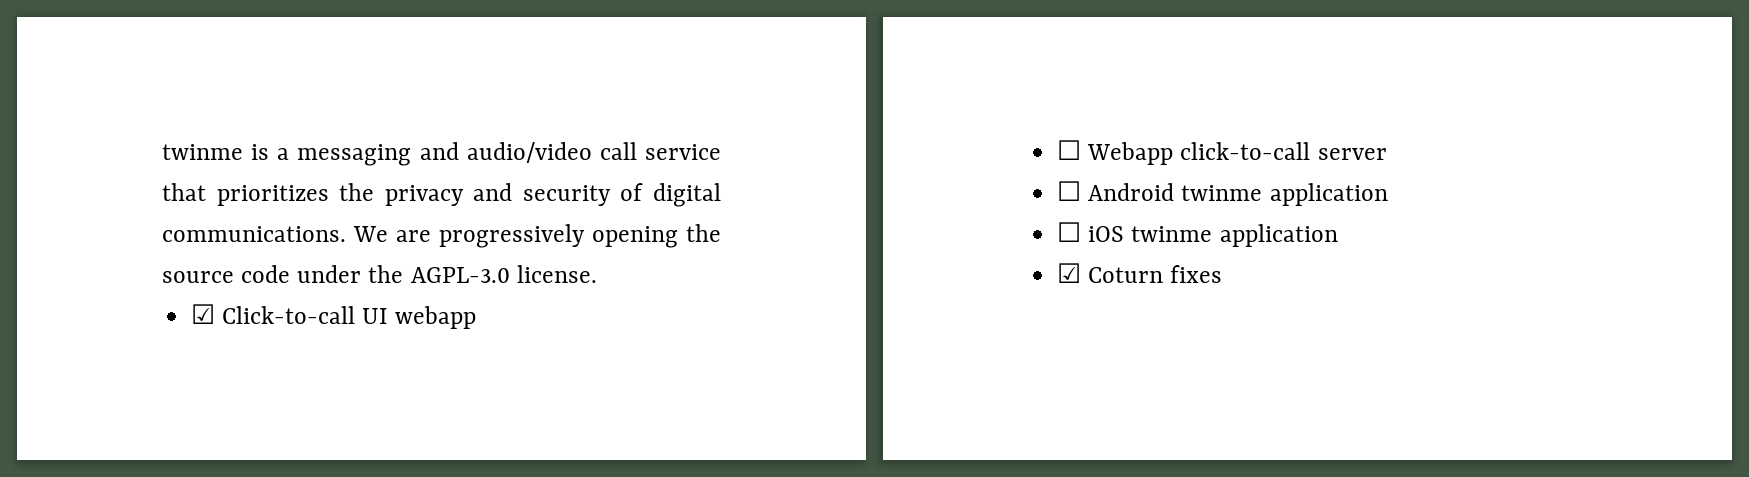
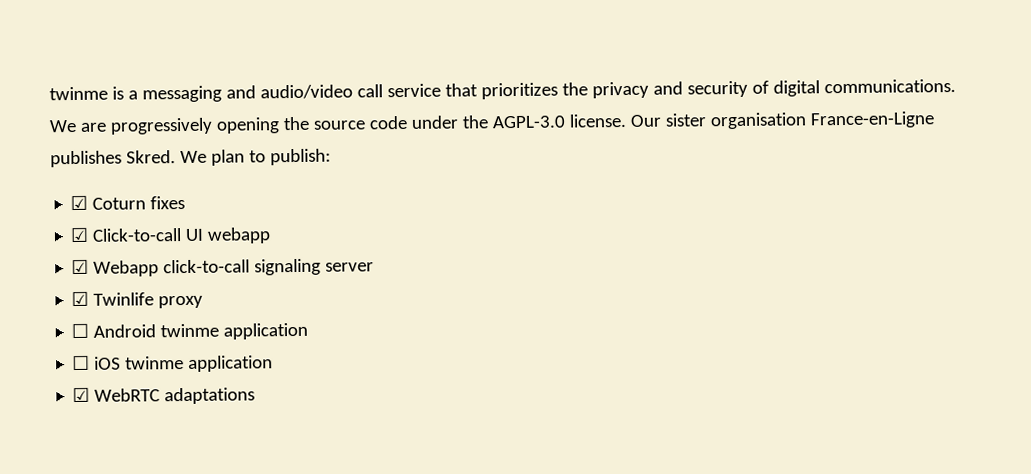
(597, 274) none -> [629,111,935,130] [50,148,331,168] [70,195,186,211] Our sister organisation France-en-Ligne publishes Skred. We plan to publish: // ☑ Coturn fixes
[1057,140,1082,160] ☐ -> [71,259,90,275] ☑
(1311, 151) none -> [254,258,322,276] signaling
(1387, 154) none -> [71,291,204,309] // ☑ Twinlife proxy
[1088,265,1223,283] Coturn fixes -> [94,387,256,405] WebRTC adaptations

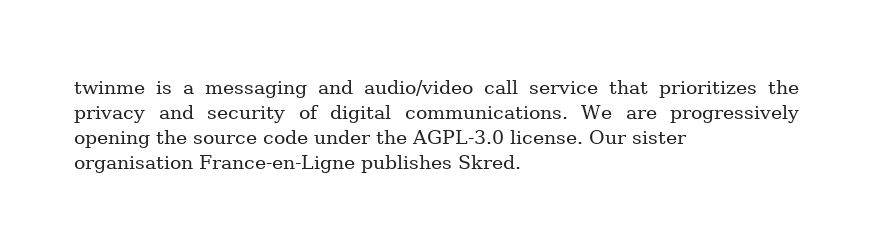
[179,148,331,166] [70,195,186,211] [70,227,272,244] [71,258,375,277] [71,291,204,309] [71,322,309,340] [72,355,274,372] [72,387,256,405] We plan to publish: // ☑ Coturn fixes // ☑ Click-to-call UI webapp // ☑ Webapp click-to-call signaling server // ☑ Twinlife proxy // ☐ Android twinme application // ☐ iOS twinme application // ☑ WebRTC adaptations -> (521, 162) none

